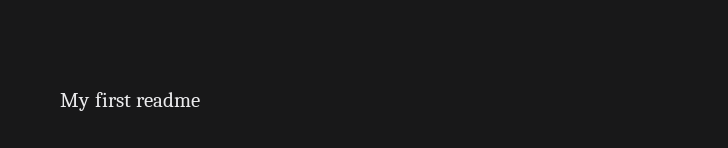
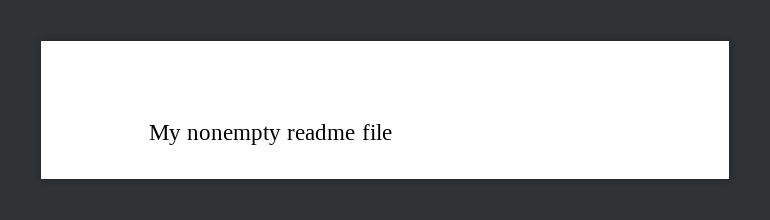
[94,92,201,107] first readme -> [187,124,392,145] nonempty readme file

